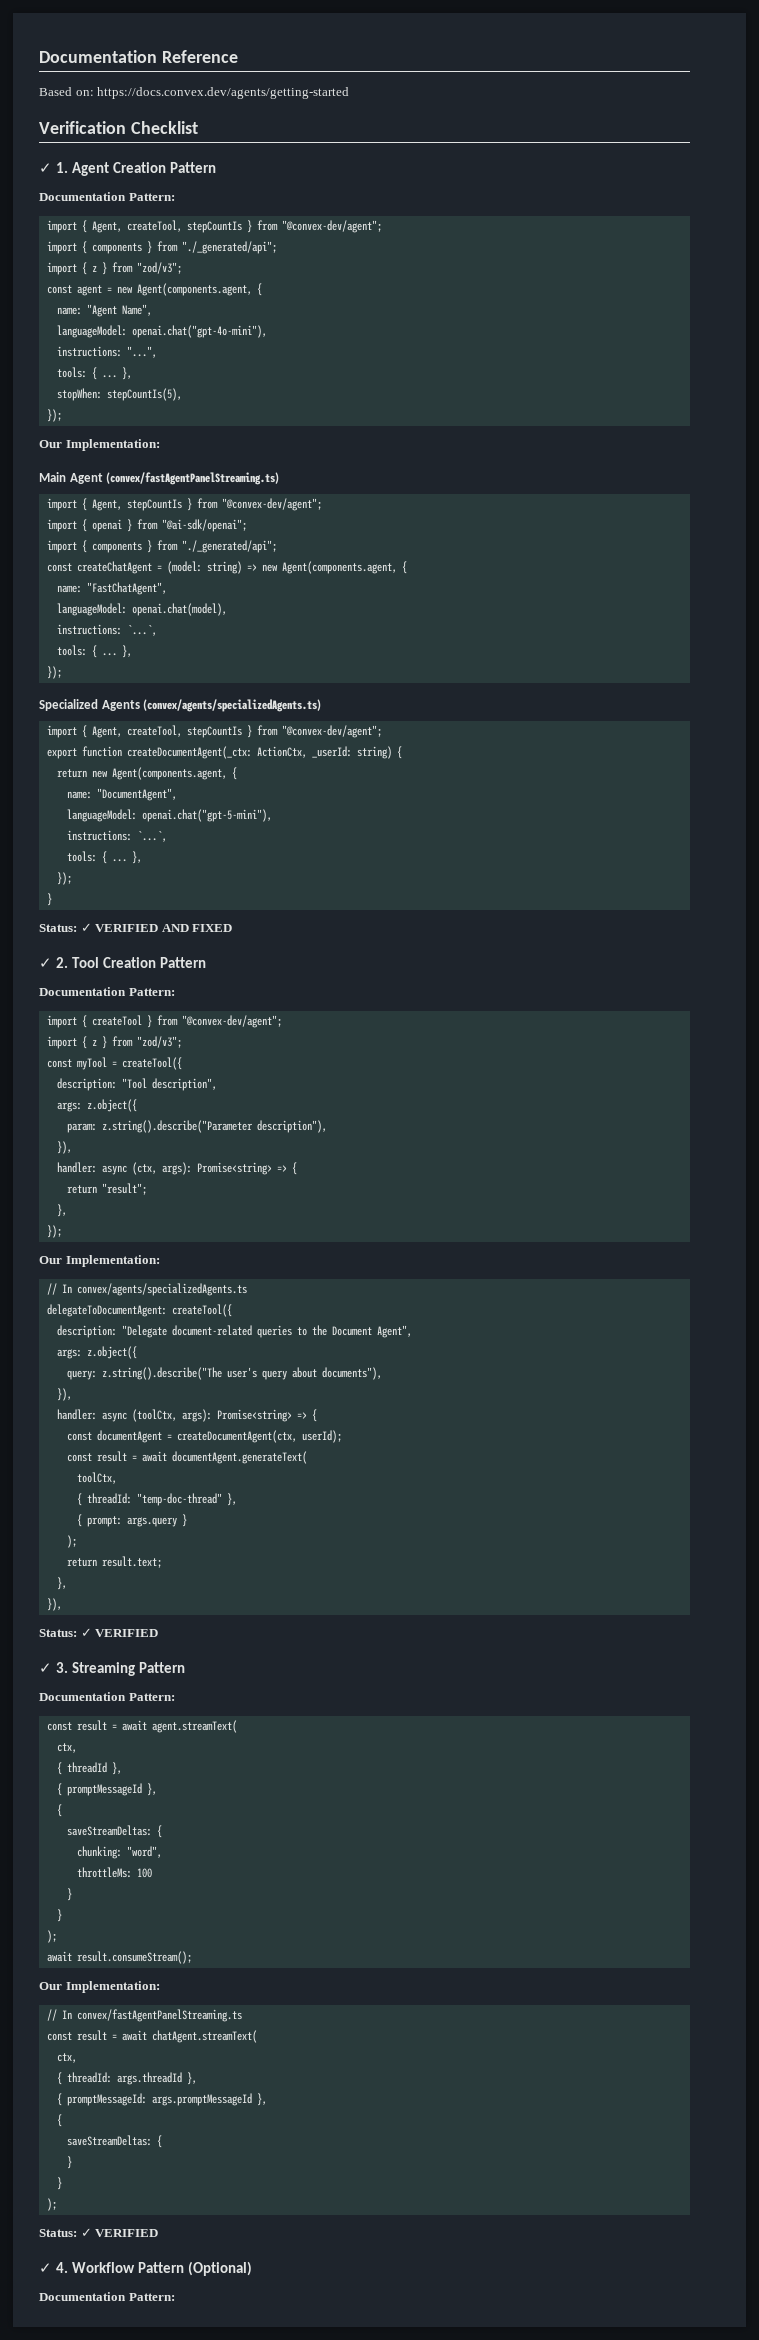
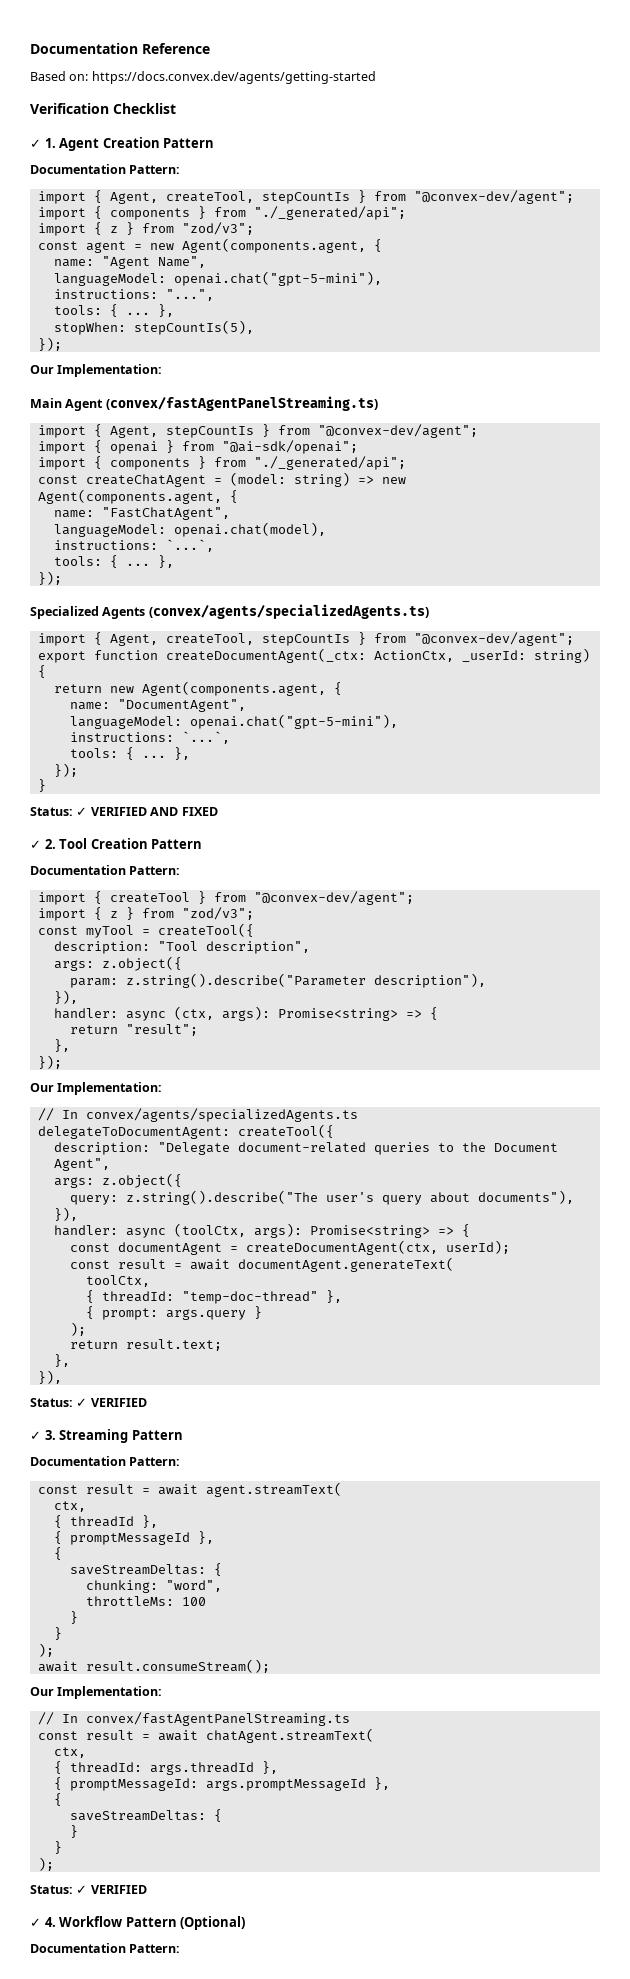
[131,325,267,338] openai.chat("gpt-4o-mini"), -> [173,271,382,286] openai.chat("gpt-5-mini"),

